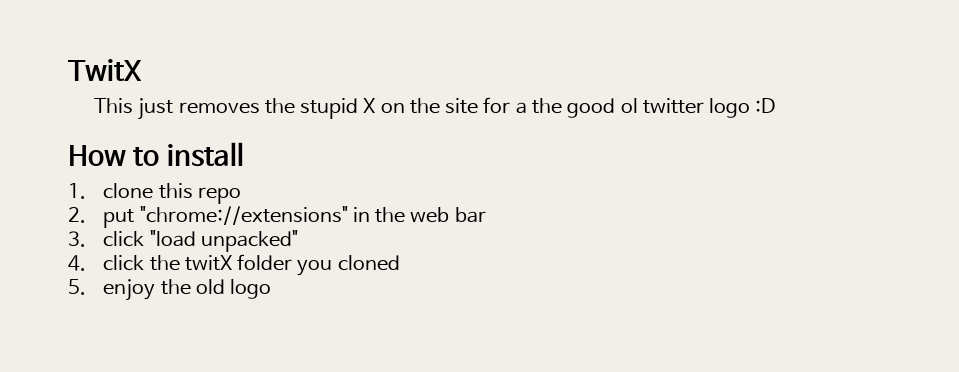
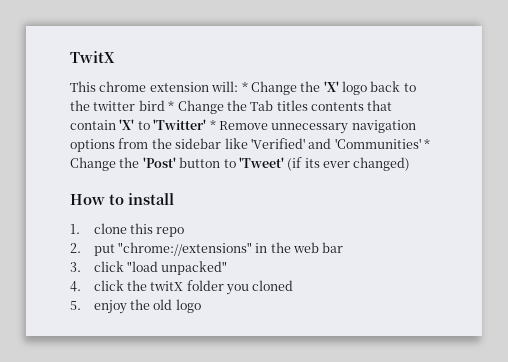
[138,97,776,120] just removes the stupid X on the site for a the good ol twitter logo :D -> [99,81,416,95] [70,100,393,114] [70,119,416,134] [70,138,430,152] [70,157,411,171] chrome extension will: * Change the 'X' logo back to the twitter bird * Change the Tab titles contents that contain 'X' to 'Twitter' * Remove unnecessary navigation options from the sidebar like 'Verified' and 'Communities' * Change the 'Post' button to 'Tweet' (if its ever changed)

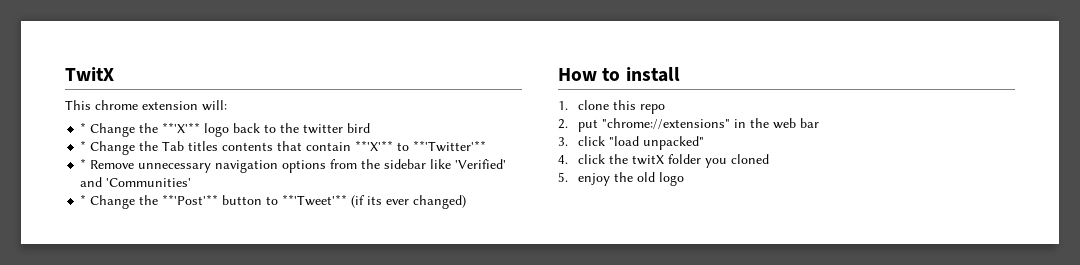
[241,81,339,95] * Change the 'X' -> [80,122,201,137] // * Change the **'X'**
(165, 105) none -> (371, 128) //
[119,119,207,130] 'X' to 'Twitter' -> [355,140,487,152] **'X'** to **'Twitter'** //
[424,138,430,149] [70,157,176,171] * Change the 'Post' -> [80,194,219,209] // * Change the **'Post'**
[238,157,284,168] 'Tweet' -> [282,194,348,206] **'Tweet'**

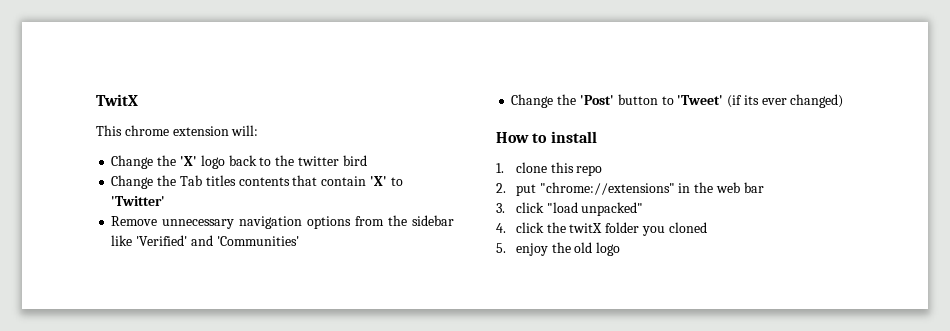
[80,122,201,137] * Change the **'X'** -> [111,155,197,169] Change the 'X'
[80,140,87,151] * -> (367, 160) none
[355,140,487,152] [80,158,87,169] **'X'** to **'Twitter'** // * -> [369,176,403,186] [111,196,166,206] 'X' to 'Twitter' //
[80,194,219,209] * Change the **'Post'** -> [511,94,614,108] Change the 'Post'
[282,194,348,206] **'Tweet'** -> [677,95,724,105] 'Tweet'

